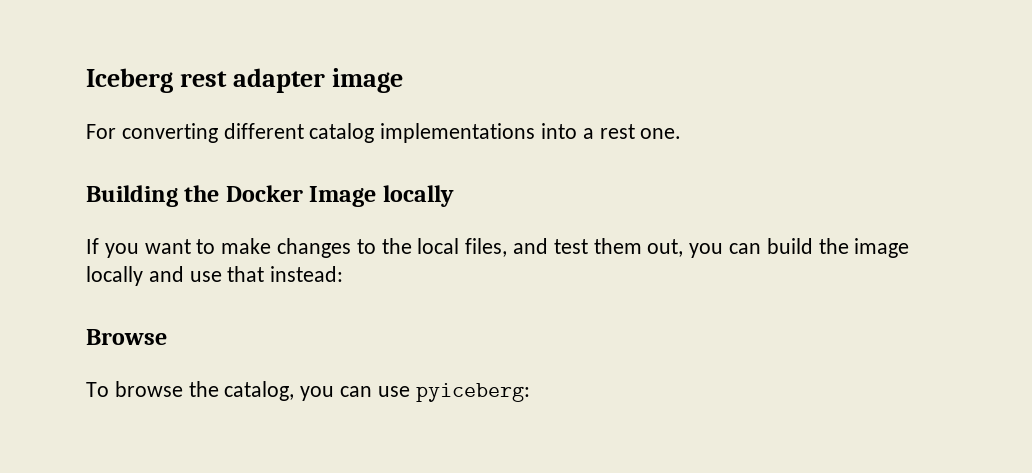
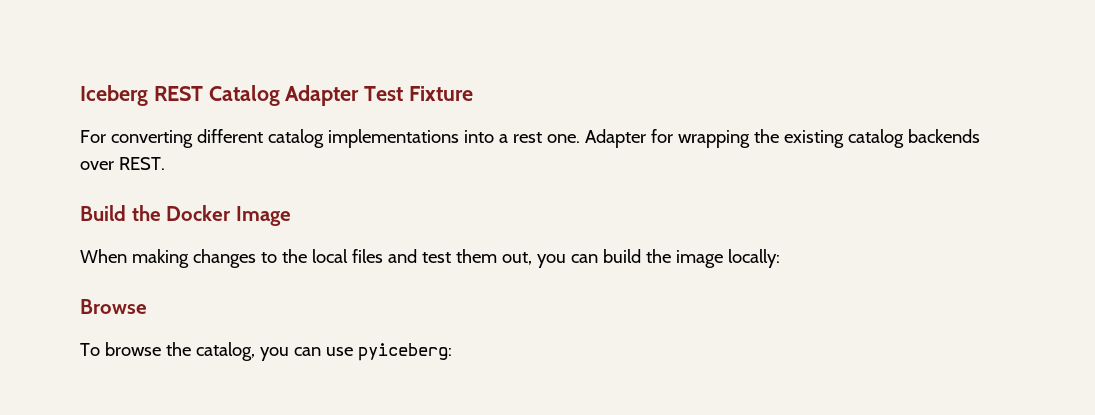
[180,68,404,93] rest adapter image -> [153,85,474,106] REST Catalog Adapter Test Fixture
[86,185,454,207] [86,238,272,258] // Building the Docker Image locally // If you want to make -> [584,129,980,148] [80,157,165,170] [80,205,291,226] [80,249,189,268] Adapter for wrapping the existing catalog backends over REST. // Build the Docker Image // When making
[465,238,508,257] files, -> [351,249,383,263] files
[86,266,344,286] locally and use that instead: -> [727,249,780,268] locally:

